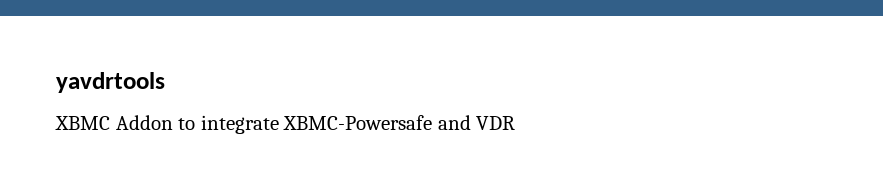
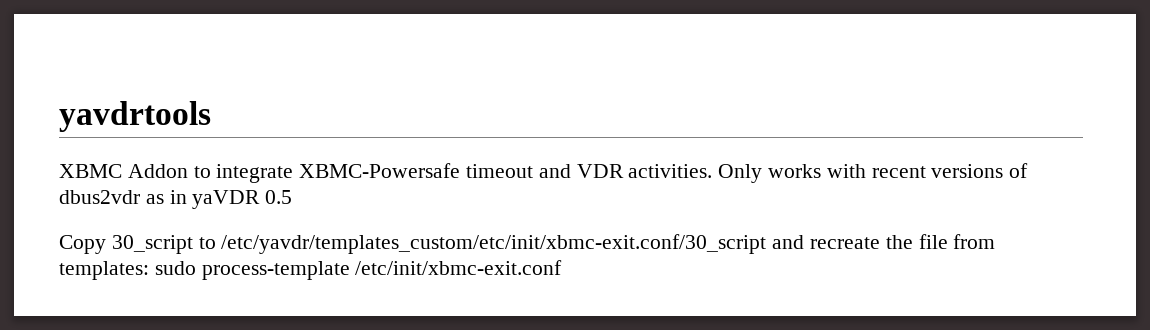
(433, 122) none -> [466,164,534,178] timeout
(516, 123) none -> [628,163,1029,183] [59,190,293,209] [59,234,996,254] [59,260,563,280] activities. Only works with recent versions of dbus2vdr as in yaVDR 0.5 // Copy 30_script to /etc/yavdr/templates_custom/etc/init/xbmc-exit.conf/30_script and recreate the file from templates: sudo process-template /etc/init/xbmc-exit.conf

